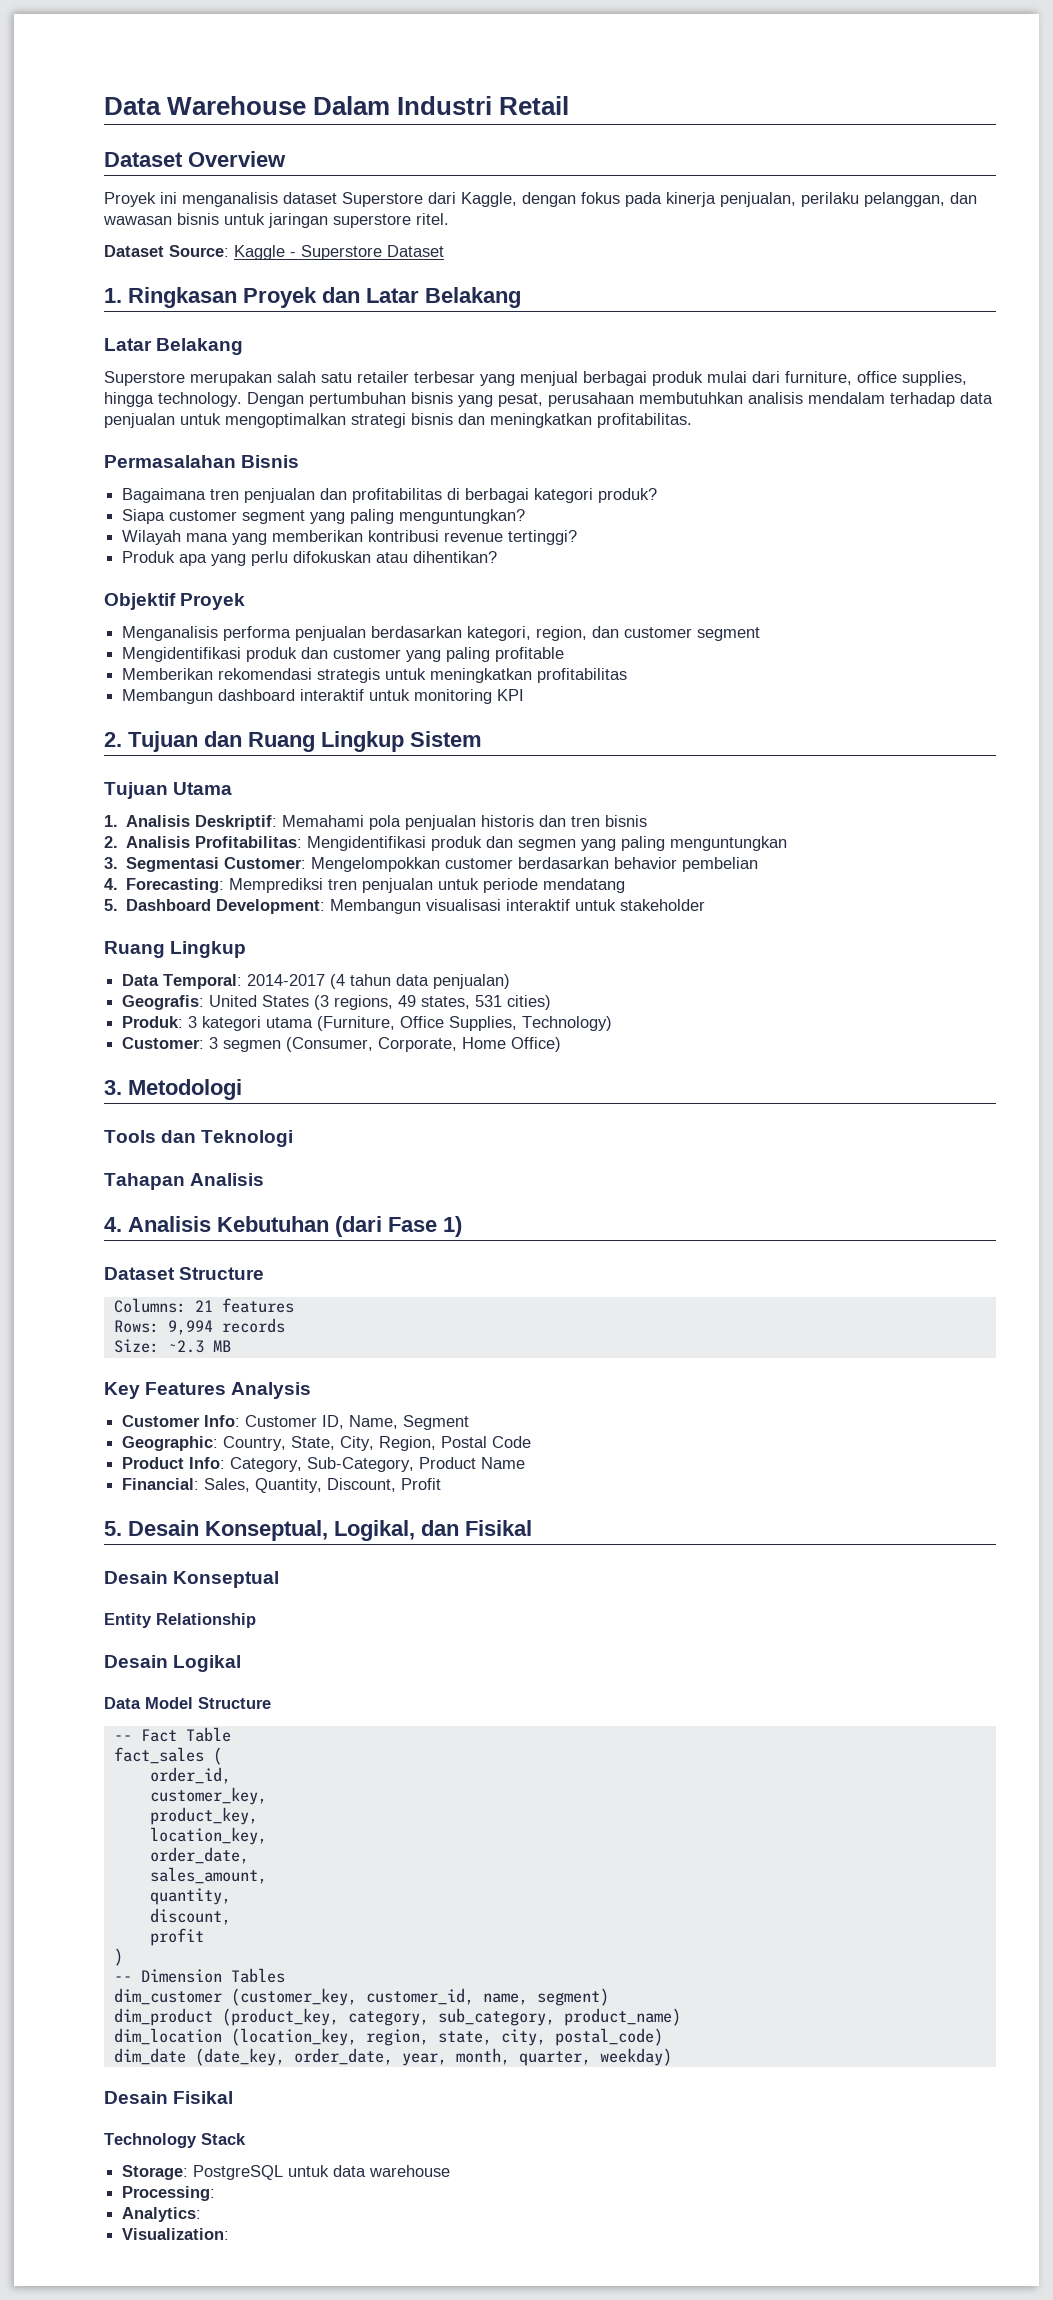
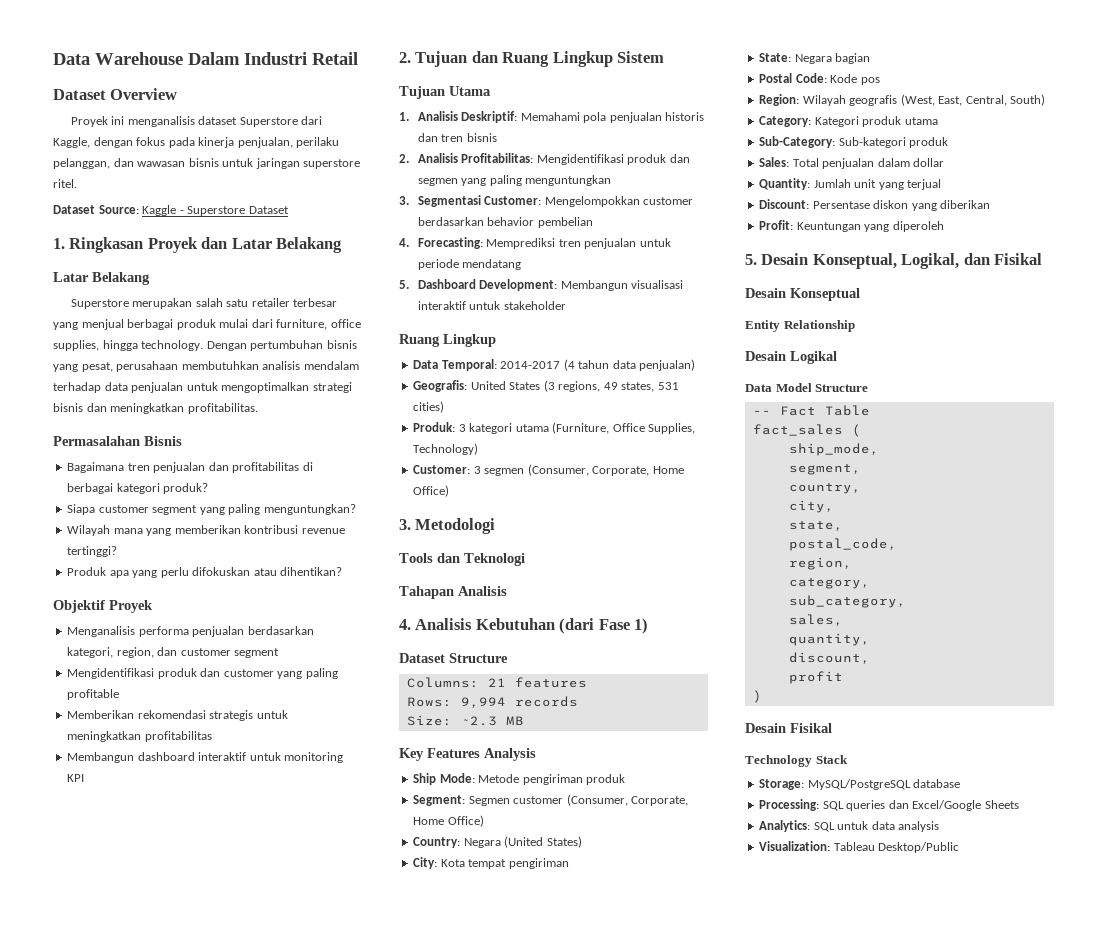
[122,1415,470,1430] [122,1436,532,1451] [122,1457,526,1472] [122,1478,442,1493] Customer Info: Customer ID, Name, Segment // Geographic: Country, State, City, Region, Postal Code // Product Info: Category, Sub-Category, Product Name // Financial: Sales, Quantity, Discount, Profit -> [413,773,626,785] [413,794,689,806] [413,815,484,827] [413,836,582,848] [413,857,569,869] [759,53,871,64] [759,73,880,85] [759,94,1046,106] [759,116,938,127] [759,136,949,148] [759,157,945,169] [759,178,942,190] [759,199,991,211] [759,220,944,232] Ship Mode: Metode pengiriman produk // Segment: Segmen customer (Consumer, Corporate, Home Office) // Country: Negara (United States) // City: Kota tempat pengiriman // State: Negara bagian // Postal Code: Kode pos // Region: Wilayah geografis (West, East, Central, South) // Category: Kategori produk utama // Sub-Category: Sub-kategori produk // Sales: Total penjualan dalam dollar // Quantity: Jumlah unit yang terjual // Discount: Persentase diskon yang diberikan // Profit: Keuntungan yang diperoleh
[149,1767,231,1784] [149,1787,267,1805] [149,1807,258,1825] [149,1827,267,1845] [149,1847,249,1864] [149,1867,267,1884] [149,1888,231,1905] [149,1908,231,1925] [149,1928,204,1946] [113,1948,123,1966] [113,1968,285,1983] [113,1988,609,2006] [113,2008,681,2026] [113,2028,663,2046] [113,2048,672,2066] order_id, // customer_key, // product_key, // location_key, // order_date, // sales_amount, // quantity, // discount, // profit // ) // -- Dimension Tables // dim_customer (customer_key, customer_id, name, segment) // dim_product (product_key, category, sub_category, product_name) // dim_location (location_key, region, state, city, postal_code) // dim_date (date_key, order_date, year, month, quarter, weekday) -> [788,443,879,456] [788,464,861,475] [788,483,861,494] [788,500,834,513] [788,521,843,531] [788,538,897,551] [788,557,852,570] [788,578,870,589] [788,595,906,608] [788,614,843,626] [788,633,870,646] [788,652,870,664] [788,671,843,684] [752,690,762,703] ship_mode, // segment, // country, // city, // state, // postal_code, // region, // category, // sub_category, // sales, // quantity, // discount, // profit // )
[193,2165,451,2180] [122,2186,216,2201] [122,2207,202,2222] PostgreSQL untuk data warehouse // Processing: // Analytics: -> [807,779,961,790] [759,799,1019,811] [759,820,940,832] MySQL/PostgreSQL database // Processing: SQL queries dan Excel/Google Sheets // Analytics: SQL untuk data analysis
(230, 2234) none -> [833,842,960,853] Tableau Desktop/Public

